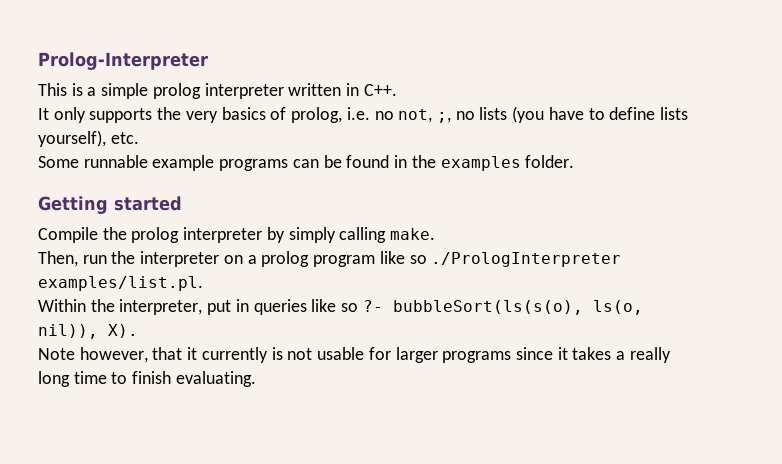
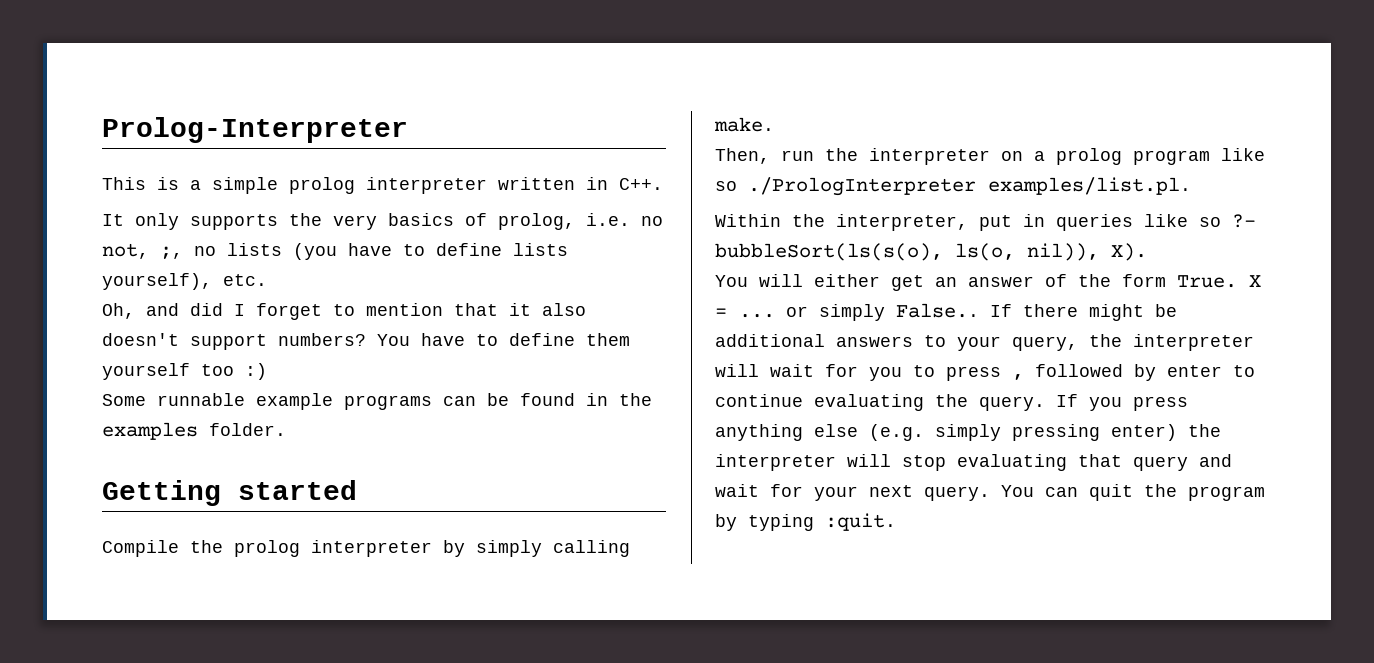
(139, 138) none -> [102,303,586,320] [102,333,630,350] [102,363,267,380] // Oh, and did I forget to mention that it also doesn't support numbers? You have to define them yourself too :)
[38,347,671,363] [38,371,256,387] Note however, that it currently is not usable for larger programs since it takes a really long time to finish evaluating. -> [715,274,1261,291] [715,303,1177,321] [715,334,1254,351] [715,364,1255,381] [715,394,1188,411] [715,424,1221,441] [715,454,1232,471] [715,484,1265,501] [715,513,896,531] You will either get an answer of the form True. X = ... or simply False.. If there might be additional answers to your query, the interpreter will wait for you to press , followed by enter to continue evaluating the query. If you press anything else (e.g. simply pressing enter) the interpreter will stop evaluating that query and wait for your next query. You can quit the program by typing :quit.

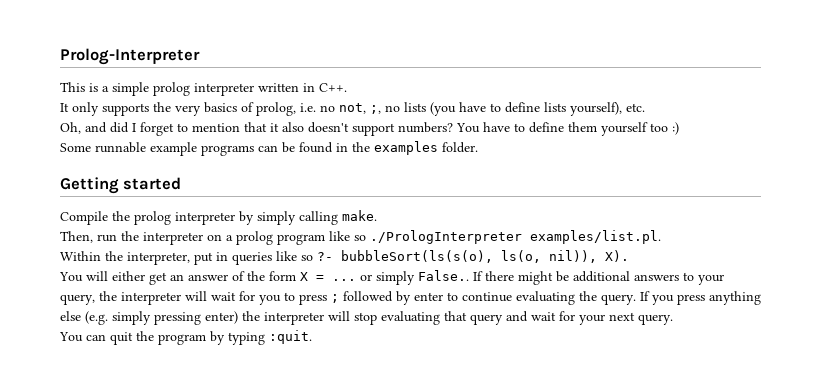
[1177,275,1237,288] True. -> (296, 276) none
[1012,374,1024,380] , -> [331,294,339,303] ;
(990, 493) none -> (673, 319) //

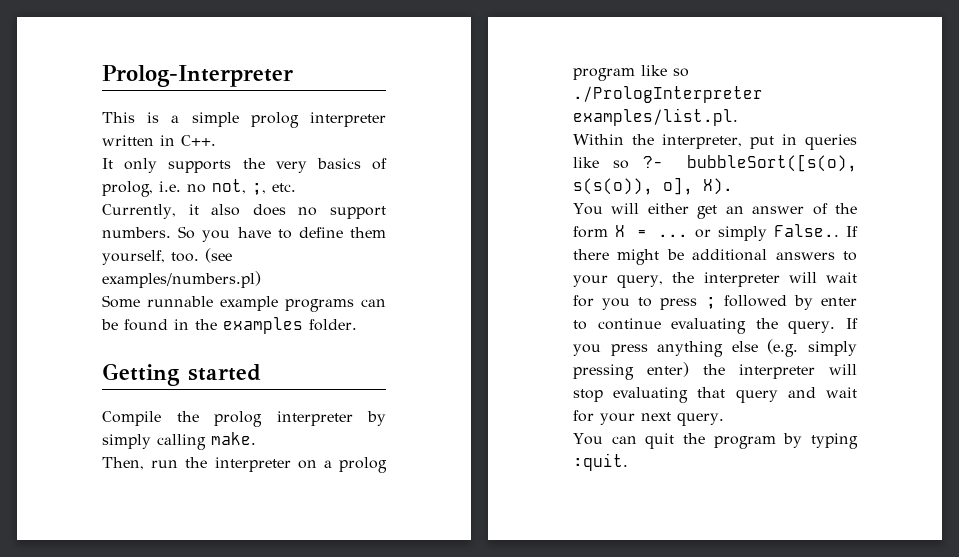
[385,102,645,116] [60,122,679,136] no lists (you have to define lists yourself), etc. // Oh, and did I forget to mention that it also doesn't support numbers? You have to define them yourself too :) -> [272,183,296,192] [102,204,386,219] [102,226,386,242] [102,248,232,265] [102,271,261,288] etc. // Currently, it also does no support numbers. So you have to define them yourself, too. (see examples/numbers.pl)
[341,250,597,263] bubbleSort(ls(s(o), ls(o, nil)), -> [687,154,857,172] [573,177,693,195] bubbleSort([s(o), s(s(o)), o],

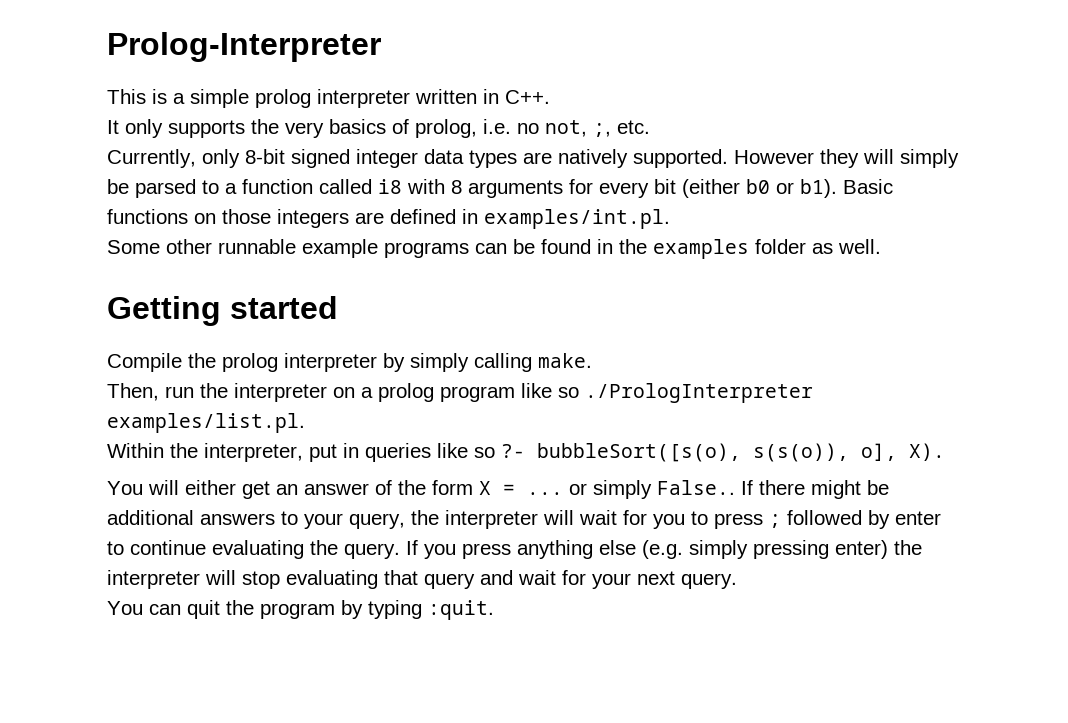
[188,204,386,219] [102,226,386,242] [102,248,232,265] [102,271,261,288] it also does no support numbers. So you have to define them yourself, too. (see examples/numbers.pl) -> [202,149,959,168] [107,179,893,198] [107,209,670,229] only 8-bit signed integer data types are natively supported. However they will simply be parsed to a function called i8 with 8 arguments for every bit (either b0 or b1). Basic functions on those integers are defined in examples/int.pl.
(140, 301) none -> [166,239,212,254] other
[309,319,357,331] folder. -> [755,239,881,254] folder as well.

